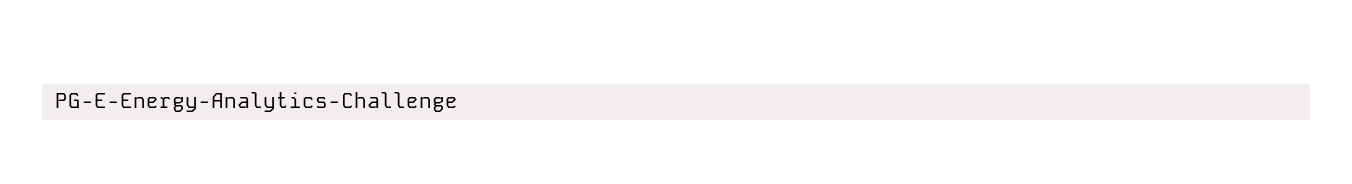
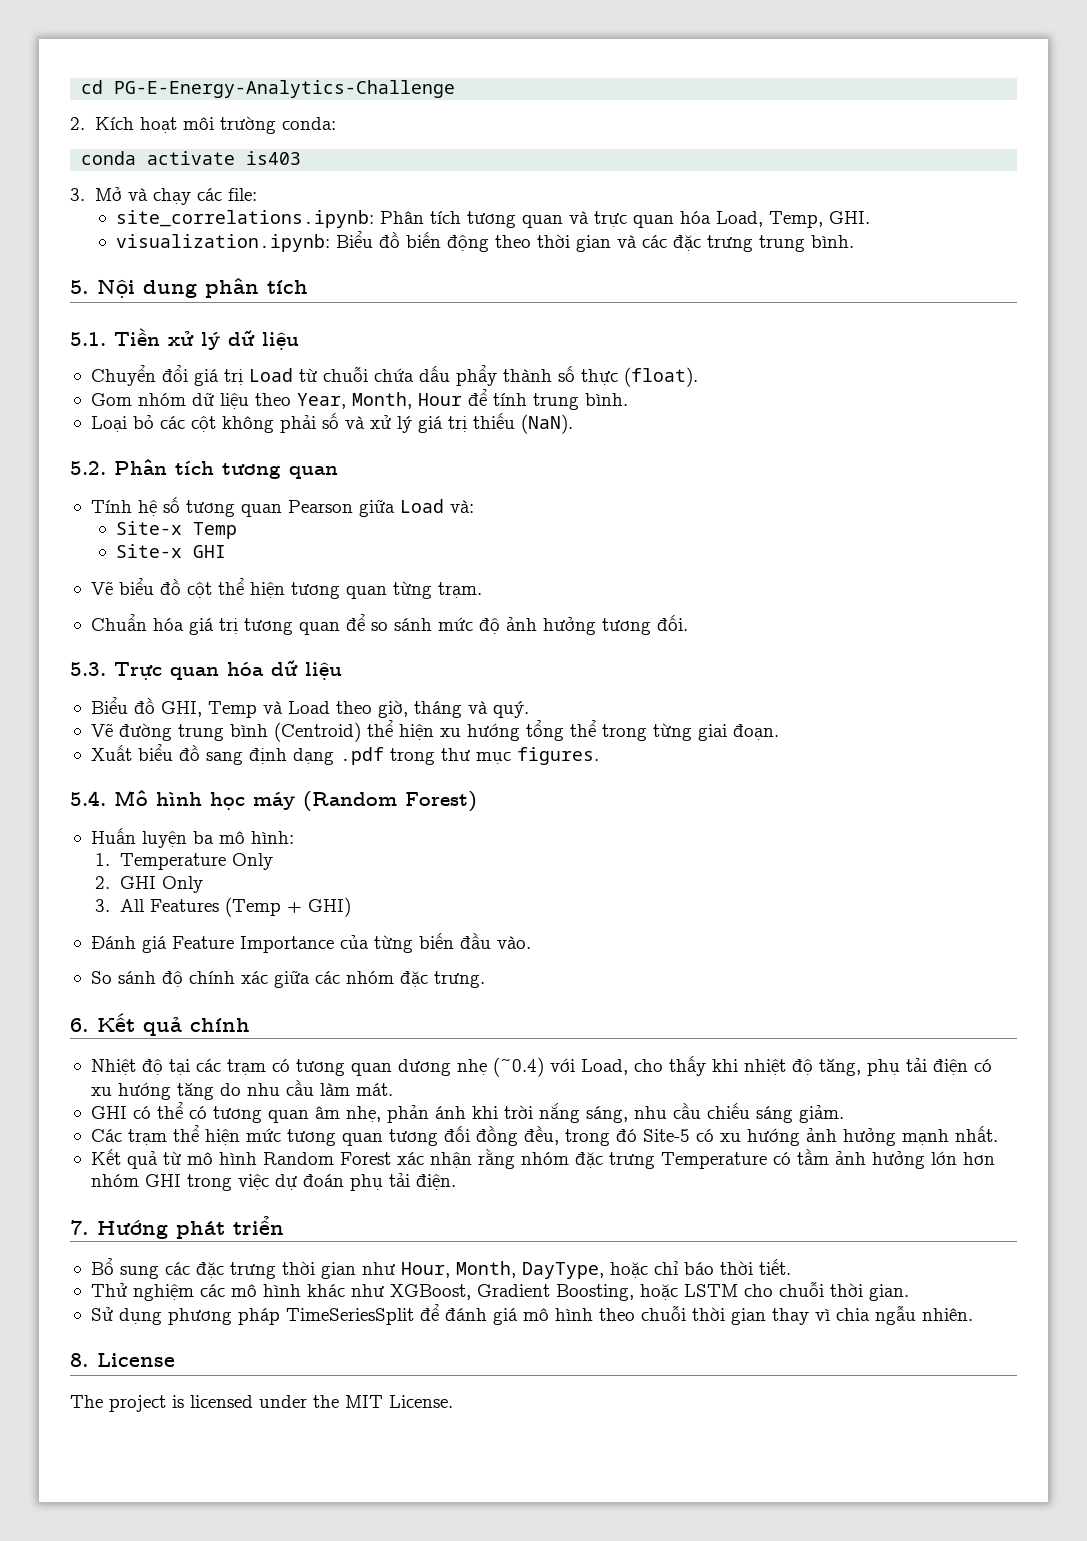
(54, 102) none -> [81,80,104,94] cd
(458, 102) none -> [70,116,337,134] [81,151,302,165] [70,187,258,205] [116,210,871,228] [116,231,855,252] [70,278,308,298] [70,328,299,350] [90,365,698,387] [90,389,628,410] [90,412,573,434] [70,459,338,479] [90,496,474,517] [116,521,238,539] [116,544,227,558] [90,578,482,599] [90,614,688,635] [70,660,342,680] [90,697,529,718] [90,720,779,742] [90,744,599,765] [70,790,477,812] [90,827,294,848] [95,853,274,870] [95,876,204,893] [95,897,352,917] [90,932,531,953] [90,971,485,988] [70,1013,250,1036] [90,1055,992,1077] [90,1079,393,1100] [90,1102,844,1123] [90,1125,998,1146] [90,1148,995,1169] [90,1173,456,1191] [70,1216,284,1239] [90,1258,791,1279] [90,1281,909,1301] [90,1304,973,1325] [70,1353,175,1367] [70,1395,453,1412] // 2. Kích hoạt môi trường conda: // conda activate is403 // 3. Mở và chạy các file: // site_correlations.ipynb: Phân tích tương quan và trực quan hóa Load, Temp, GHI. // visualization.ipynb: Biểu đồ biến động theo thời gian và các đặc trưng trung bình. // 5. Nội dung phân tích // 5.1. Tiền xử lý dữ liệu // Chuyển đổi giá trị Load từ chuỗi chứa dấu phẩy thành số thực (float). // Gom nhóm dữ liệu theo Year, Month, Hour để tính trung bình. // Loại bỏ các cột không phải số và xử lý giá trị thiếu (NaN). // 5.2. Phân tích tương quan // Tính hệ số tương quan Pearson giữa Load và: // Site-x Temp // Site-x GHI // Vẽ biểu đồ cột thể hiện tương quan từng trạm. // Chuẩn hóa giá trị tương quan để so sánh mức độ ảnh hưởng tương đối. // 5.3. Trực quan hóa dữ liệu // Biểu đồ GHI, Temp và Load theo giờ, tháng và quý. // Vẽ đường trung bình (Centroid) thể hiện xu hướng tổng thể trong từng giai đoạn. // Xuất biểu đồ sang định dạng .pdf trong thư mục figures. // 5.4. Mô hình học máy (Random Forest) // Huấn luyện ba mô hình: // 1. Temperature Only // 2. GHI Only // 3. All Features (Temp + GHI) // Đánh giá Feature Importance của từng biến đầu vào. // So sánh độ chính xác giữa các nhóm đặc trưng. // 6. Kết quả chính // Nhiệt độ tại các trạm có tương quan dương nhẹ (~0.4) với Load, cho thấy khi nhiệt độ tăng, phụ tải điện có xu hướng tăng do nhu cầu làm mát. // GHI có thể có tương quan âm nhẹ, phản ánh khi trời nắng sáng, nhu cầu chiếu sáng giảm. // Các trạm thể hiện mức tương quan tương đối đồng đều, trong đó Site-5 có xu hướng ảnh hưởng mạnh nhất. // Kết quả từ mô hình Random Forest xác nhận rằng nhóm đặc trưng Temperature có tầm ảnh hưởng lớn hơn nhóm GHI trong việc dự đoán phụ tải điện. // 7. Hướng phát triển // Bổ sung các đặc trưng thời gian như Hour, Month, DayType, hoặc chỉ báo thời tiết. // Thử nghiệm các mô hình khác như XGBoost, Gradient Boosting, hoặc LSTM cho chuỗi thời gian. // Sử dụng phương pháp TimeSeriesSplit để đánh giá mô hình theo chuỗi thời gian thay vì chia ngẫu nhiên. // 8. License // The project is licensed under the MIT License.

